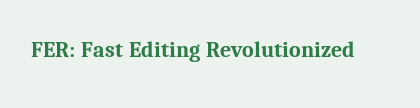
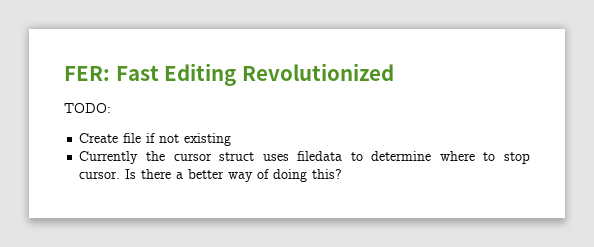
(355, 49) none -> [64,103,111,113] [79,133,232,146] [79,151,530,164] [79,169,343,182] // TODO: // Create file if not existing // Currently the cursor struct uses filedata to determine where to stop cursor. Is there a better way of doing this?

